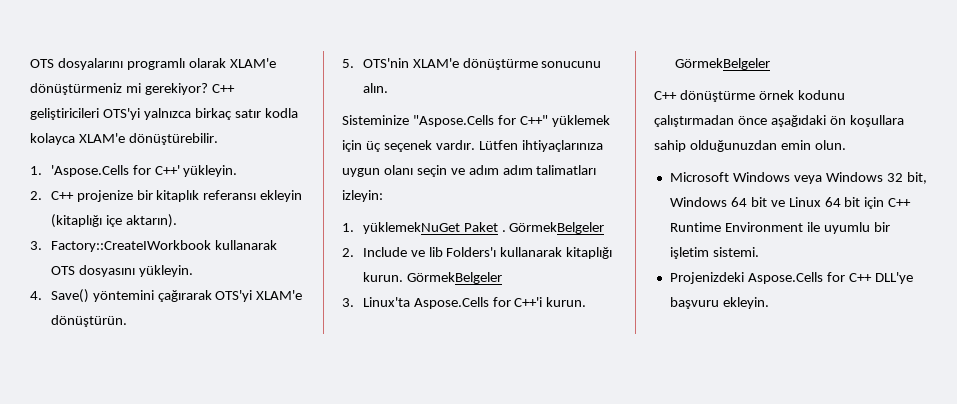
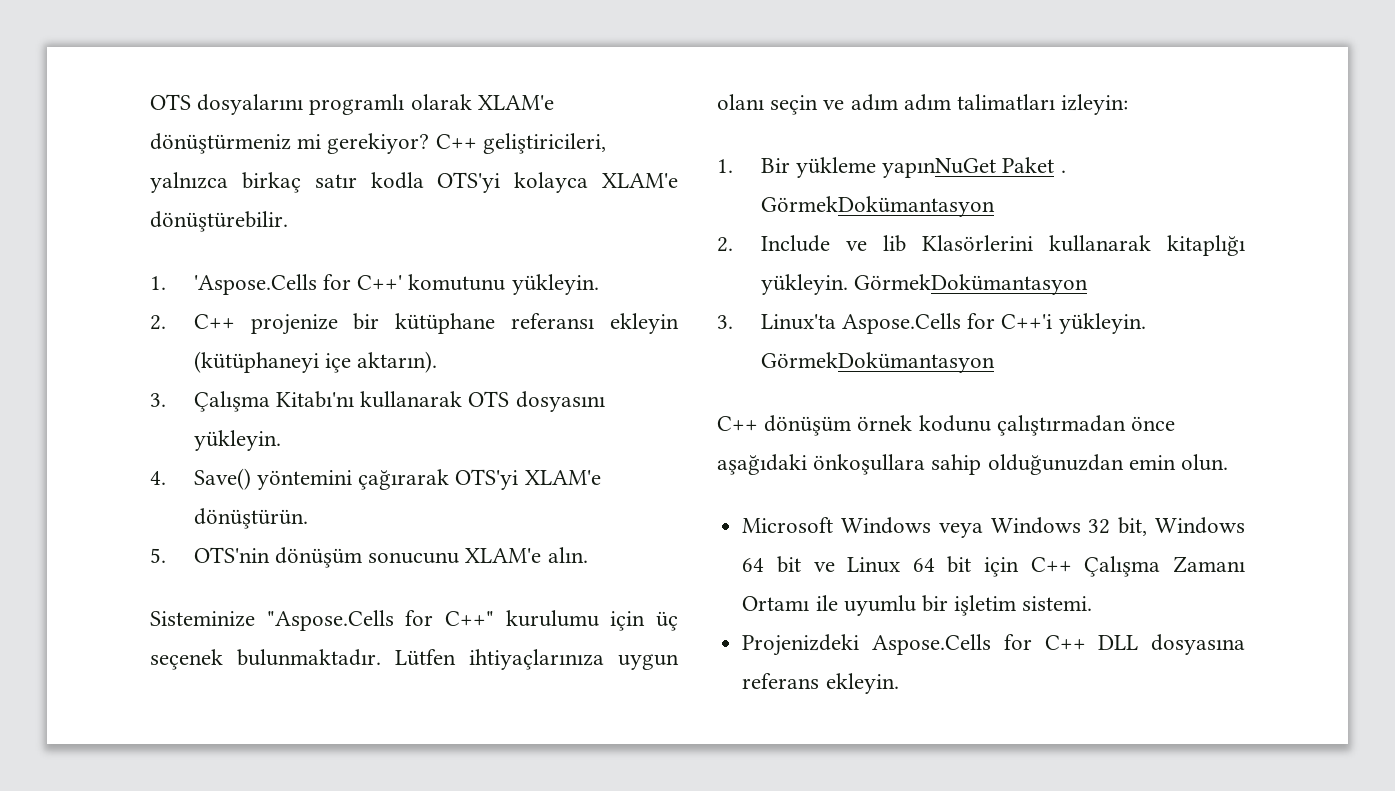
[30,108,140,120] geliştiricileri OTS'yi -> [482,133,606,154] geliştiricileri,
(298, 113) none -> [437,172,501,193] OTS'yi
(180, 170) none -> [408,274,506,291] komutunu
[156,190,200,202] kitaplık -> [395,313,496,334] kütüphane
[50,214,102,228] (kitaplığı -> [193,351,319,373] (kütüphaneyi
[50,240,211,252] Factory::CreateIWorkbook -> [193,391,354,412] Çalışma Kitabı'nı
[412,58,602,70] XLAM'e dönüştürme sonucunu -> [274,547,542,568] dönüşüm sonucunu XLAM'e
[551,115,610,127] yüklemek -> [505,610,599,627] kurulumu
[435,140,475,150] vardır. -> [237,649,381,666] bulunmaktadır.
[362,222,460,234] yüklemekNuGet -> [760,157,997,178] Bir yükleme yapınNuGet
[509,222,605,234] GörmekBelgeler -> [760,196,995,217] GörmekDokümantasyon
[446,247,497,257] Folders'ı -> [921,235,1033,251] Klasörlerini
[362,272,502,284] kurun. GörmekBelgeler -> [760,274,1088,295] yükleyin. GörmekDokümantasyon
[546,297,587,307] [674,58,770,70] [654,90,755,102] kurun. GörmekBelgeler // C++ dönüştürme -> [1058,313,1146,334] [760,352,995,373] [717,415,852,436] yükleyin. GörmekDokümantasyon // C++ dönüşüm
[829,115,904,127] ön koşullara -> [813,454,926,475] önkoşullara
[669,222,803,232] Runtime Environment -> [1084,556,1245,577] [742,596,810,611] Çalışma Zamanı Ortamı
[874,272,913,284] [669,297,719,309] DLL'ye başvuru -> [1098,634,1245,655] [742,673,820,689] DLL dosyasına referans

